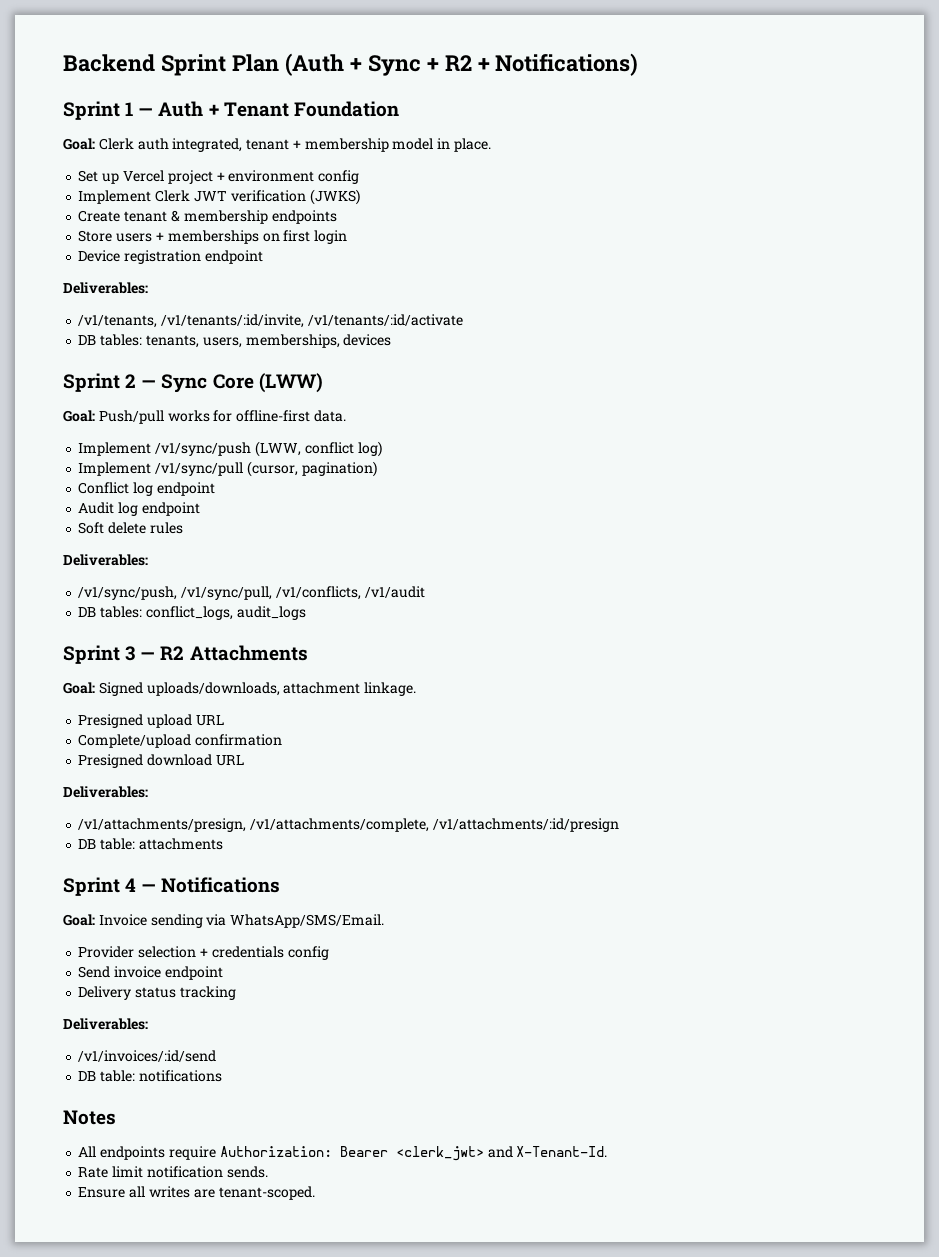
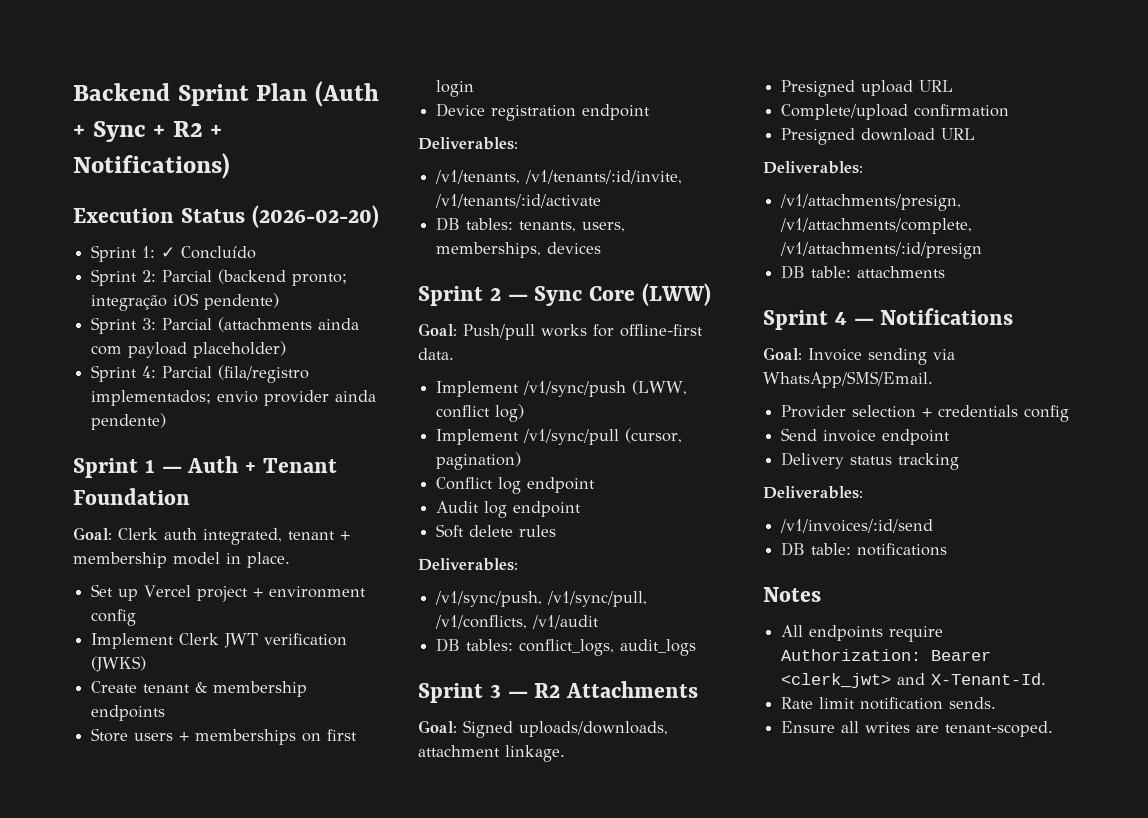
(639, 64) none -> [73,205,379,228] [91,245,257,262] [91,269,348,286] [91,293,280,311] [91,317,360,334] [91,341,287,358] [91,365,310,383] [91,390,377,406] [91,413,167,430] // Execution Status (2026-02-20) // Sprint 1: ✓ Concluído // Sprint 2: Parcial (backend pronto; integração iOS pendente) // Sprint 3: Parcial (attachments ainda com payload placeholder) // Sprint 4: Parcial (fila/registro implementados; envio provider ainda pendente)

